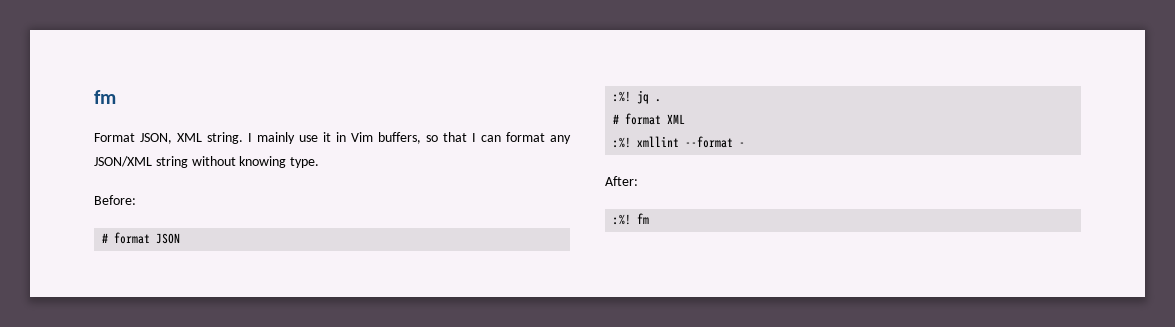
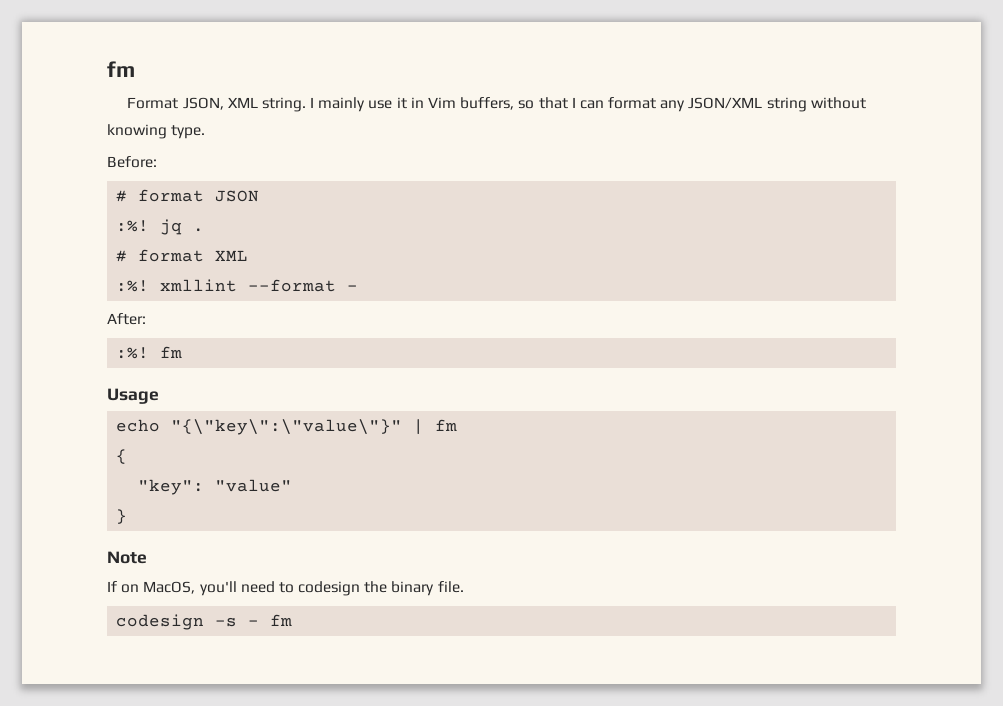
(650, 218) none -> [107,388,159,404] [116,419,458,435] [116,449,128,464] [138,479,293,495] [116,509,128,524] [107,551,147,564] [107,581,464,596] [116,614,293,630] // Usage // echo "{\"key\":\"value\"}" | fm // { // "key": "value" // } // Note // If on MacOS, you'll need to codesign the binary file. // codesign -s - fm

